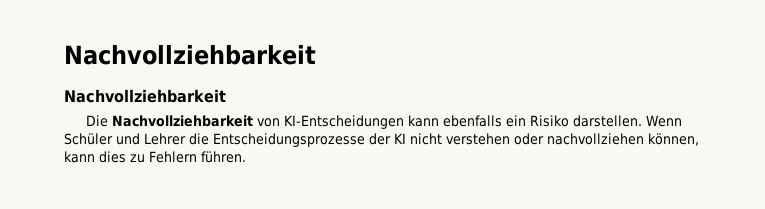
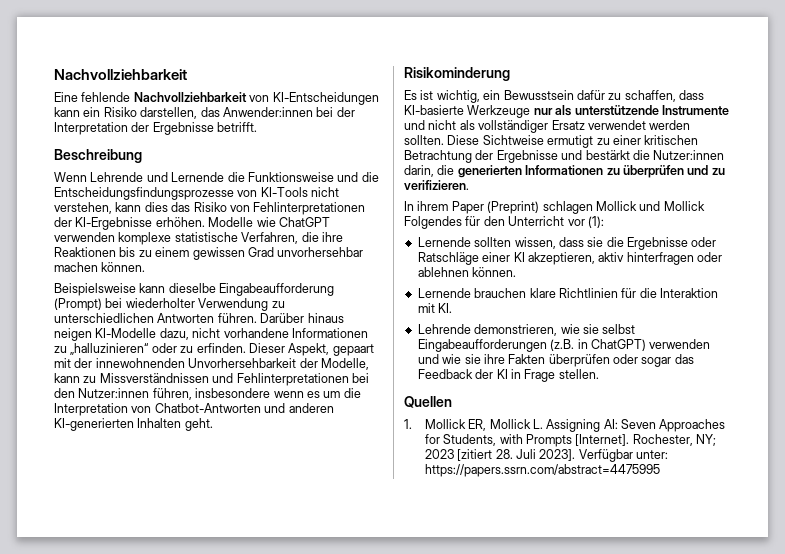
[64,45,316,65] [64,89,226,103] [86,115,109,127] Nachvollziehbarkeit // Nachvollziehbarkeit // Die -> [54,69,187,80] [54,92,131,102] Nachvollziehbarkeit // Eine fehlende
[443,115,503,127] ebenfalls -> (80, 112) none
[573,115,683,127] [64,133,699,147] [64,151,246,163] darstellen. Wenn Schüler und Lehrer die Entscheidungsprozesse der KI nicht verstehen oder nachvollziehen können, kann dies zu Fehlern führen. -> [140,107,355,119] [54,122,258,135] [54,149,142,163] [54,172,379,182] [54,187,340,200] [54,202,366,215] [54,217,330,230] [54,232,343,245] [54,247,364,260] [54,262,146,272] [54,283,335,296] [54,298,285,311] [54,313,344,323] [54,328,368,341] [54,343,374,356] [54,358,369,370] [54,373,369,386] [54,388,361,400] [54,403,334,416] [54,418,213,431] [404,67,510,81] [404,90,704,103] [404,105,729,118] [404,120,691,133] [404,135,699,148] [404,150,725,163] [404,165,725,178] [404,180,469,190] [404,201,705,214] [404,216,604,229] [417,237,717,250] [417,252,722,265] [417,267,517,277] [417,288,718,298] [417,303,453,313] [417,324,636,336] [417,339,711,352] [417,354,694,367] [417,369,599,382] [404,396,452,408] [404,419,726,432] [424,434,717,447] [424,449,669,462] [424,464,660,477] darstellen, das Anwender:innen bei der Interpretation der Ergebnisse betrifft. // Beschreibung // Wenn Lehrende und Lernende die Funktionsweise und die Entscheidungsfindungsprozesse von KI-Tools nicht verstehen, kann dies das Risiko von Fehlinterpretationen der KI-Ergebnisse erhöhen. Modelle wie ChatGPT verwenden komplexe statistische Verfahren, die ihre Reaktionen bis zu einem gewissen Grad unvorhersehbar machen können. // Beispielsweise kann dieselbe Eingabeaufforderung (Prompt) bei wiederholter Verwendung zu unterschiedlichen Antworten führen. Darüber hinaus neigen KI-Modelle dazu, nicht vorhandene Informationen zu „halluzinieren“ oder zu erfinden. Dieser Aspekt, gepaart mit der innewohnenden Unvorhersehbarkeit der Modelle, kann zu Missverständnissen und Fehlinterpretationen bei den Nutzer:innen führen, insbesondere wenn es um die Interpretation von Chatbot-Antworten und anderen KI-generierten Inhalten geht. // Risikominderung // Es ist wichtig, ein Bewusstsein dafür zu schaffen, dass KI-basierte Werkzeuge nur als unterstützende Instrumente und nicht als vollständiger Ersatz verwendet werden sollten. Diese Sichtweise ermutigt zu einer kritischen Betrachtung der Ergebnisse und bestärkt die Nutzer:innen darin, die generierten Informationen zu überprüfen und zu verifizieren. // In ihrem Paper (Preprint) schlagen Mollick und Mollick Folgendes für den Unterricht vor (1): // Lernende sollten wissen, dass sie die Ergebnisse oder Ratschläge einer KI akzeptieren, aktiv hinterfragen oder ablehnen können. // Lernende brauchen klare Richtlinien für die Interaktion mit KI. // Lehrende demonstrieren, wie sie selbst Eingabeaufforderungen (z.B. in ChatGPT) verwenden und wie sie ihre Fakten überprüfen oder sogar das Feedback der KI in Frage stellen. // Quellen // 1. Mollick ER, Mollick L. Assigning AI: Seven Approaches for Students, with Prompts [Internet]. Rochester, NY; 2023 [zitiert 28. Juli 2023]. Verfügbar unter: https://papers.ssrn.com/abstract=4475995

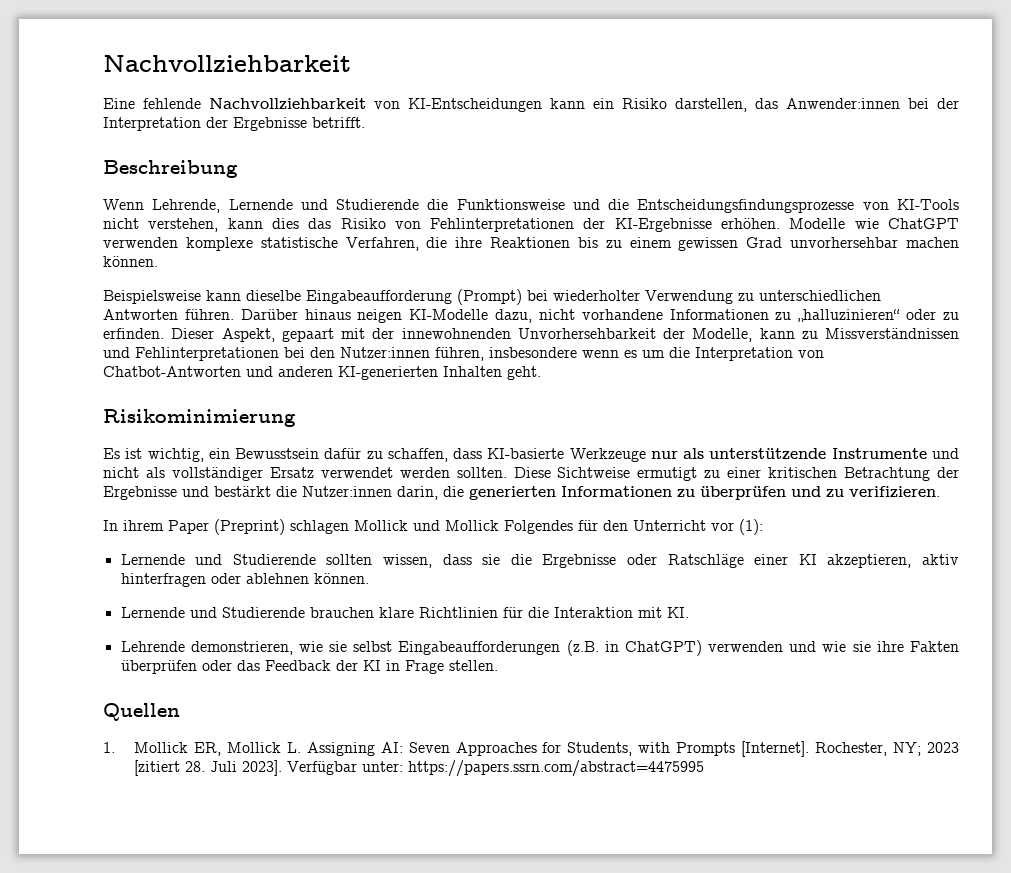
[90,172,225,182] Lehrende und Lernende -> [152,199,420,213] Lehrende, Lernende und Studierende
[404,67,510,81] Risikominderung -> [103,409,296,427] Risikominimierung
(471, 242) none -> [195,554,316,565] und Studierende
(471, 293) none -> [189,607,305,618] und Studierende
[641,357,672,367] sogar -> (232, 665) none

